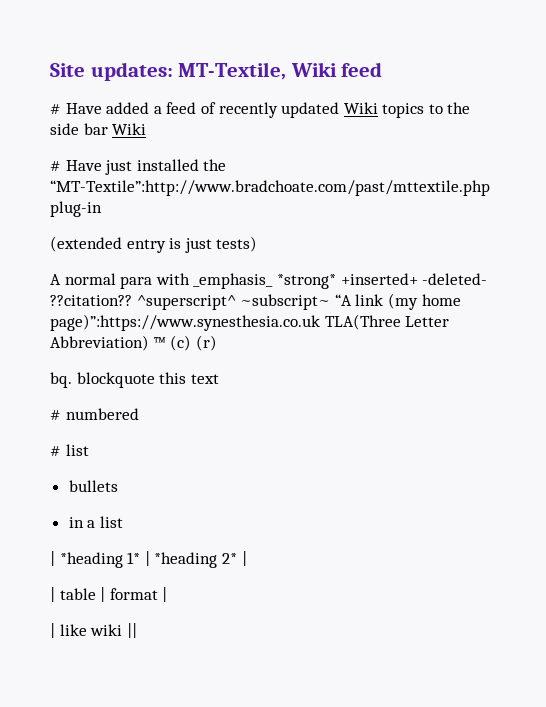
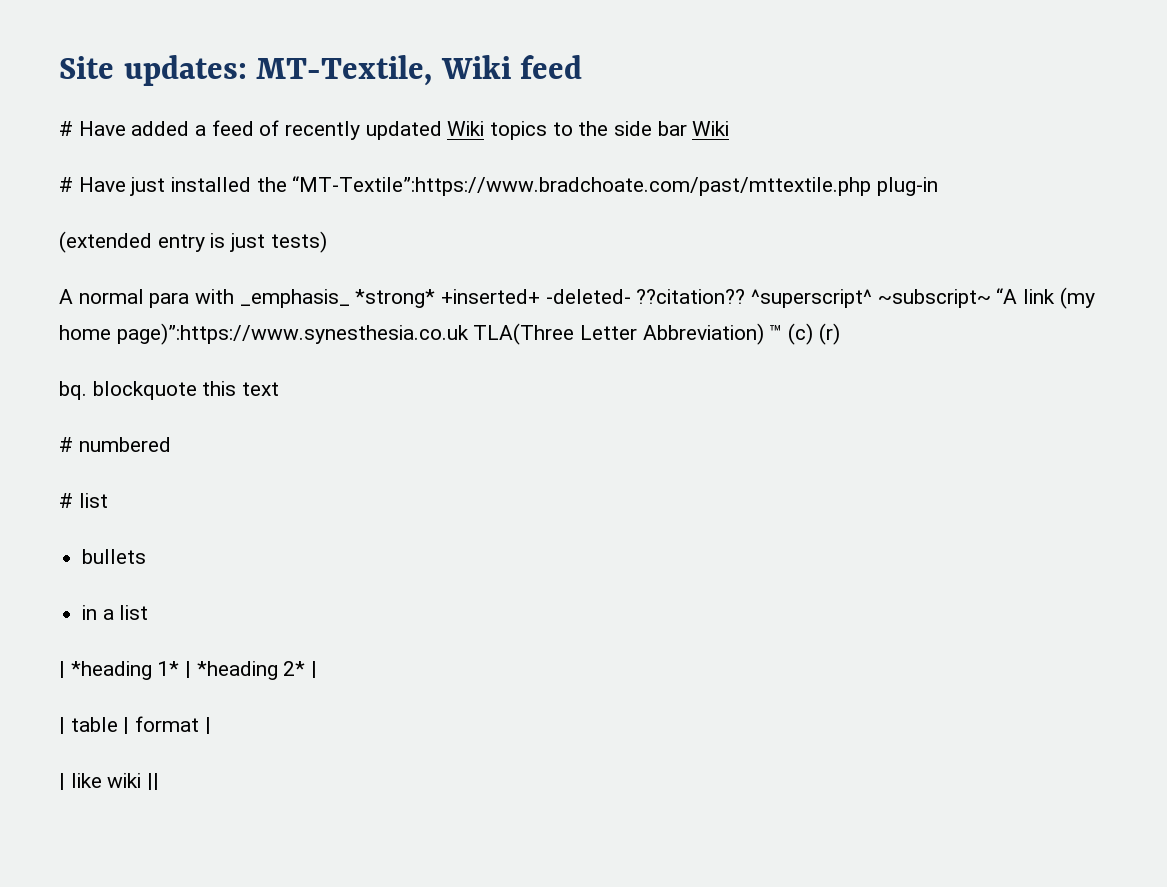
[50,180,490,196] “MT-Textile”:http://www.bradchoate.com/past/mttextile.php -> [292,176,872,196] “MT-Textile”:https://www.bradchoate.com/past/mttextile.php

